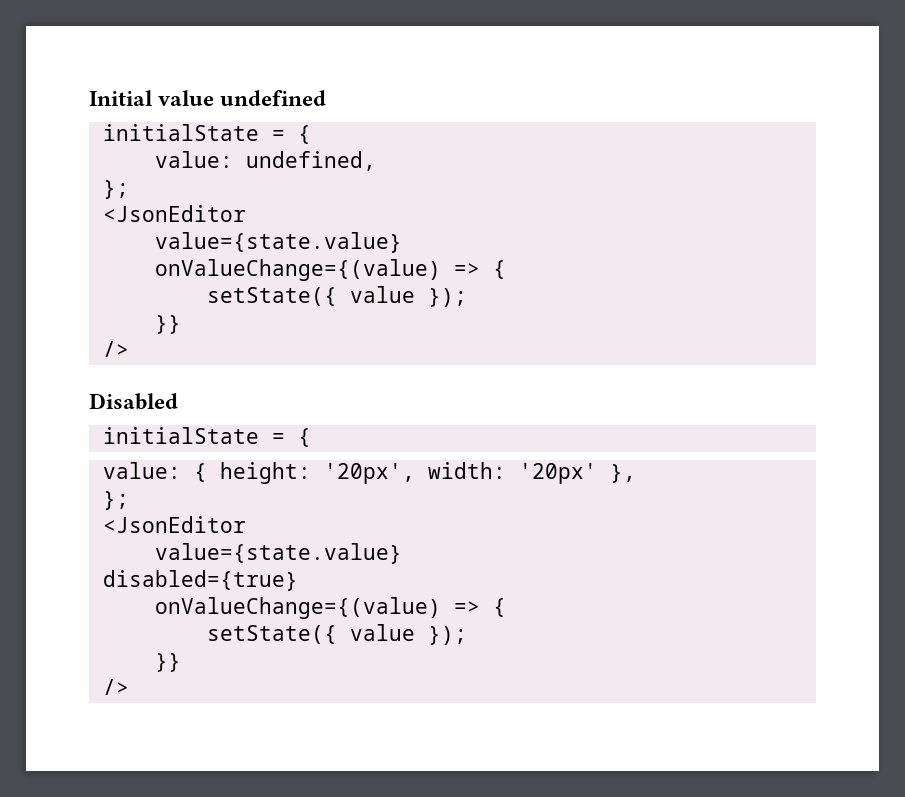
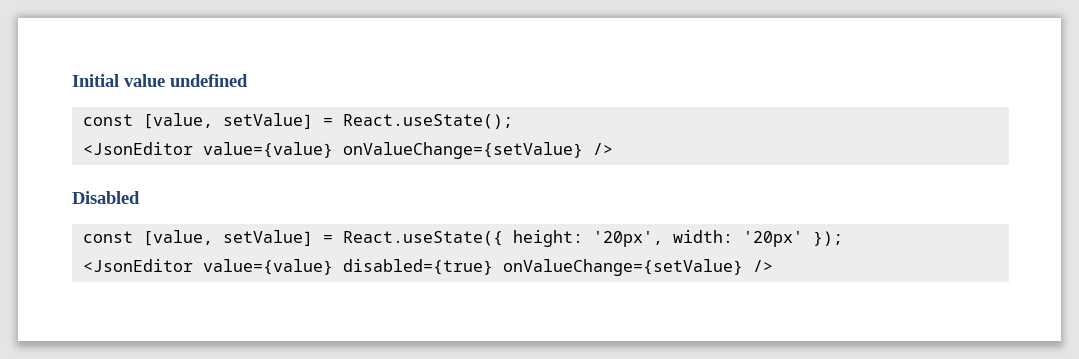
[102,124,311,144] [154,151,376,171] [102,180,129,199] [102,205,246,222] [154,232,402,253] [154,259,506,281] [206,286,467,307] [154,315,181,334] [102,341,129,357] [89,393,178,410] [102,427,311,447] [102,462,207,482] initialState = { // value: undefined, // }; // <JsonEditor // value={state.value} // onValueChange={(value) => { // setState({ value }); // }} // /> // Disabled // initialState = { // value: { -> [82,113,513,129] [82,142,613,159] [72,191,140,204] [82,230,503,246] const [value, setValue] = React.useState(); // <JsonEditor value={value} onValueChange={setValue} /> // Disabled // const [value, setValue] = React.useState({
[609,464,636,483] [102,491,129,510] [102,516,246,533] [154,543,402,564] }, // }; // <JsonEditor // value={state.value} // -> [812,231,843,246] [82,259,333,275] }); // <JsonEditor value={value}
[154,597,506,619] [206,624,467,645] [154,653,181,672] // onValueChange={(value) => { // setState({ value }); // }} // -> [502,259,743,276] onValueChange={setValue}

